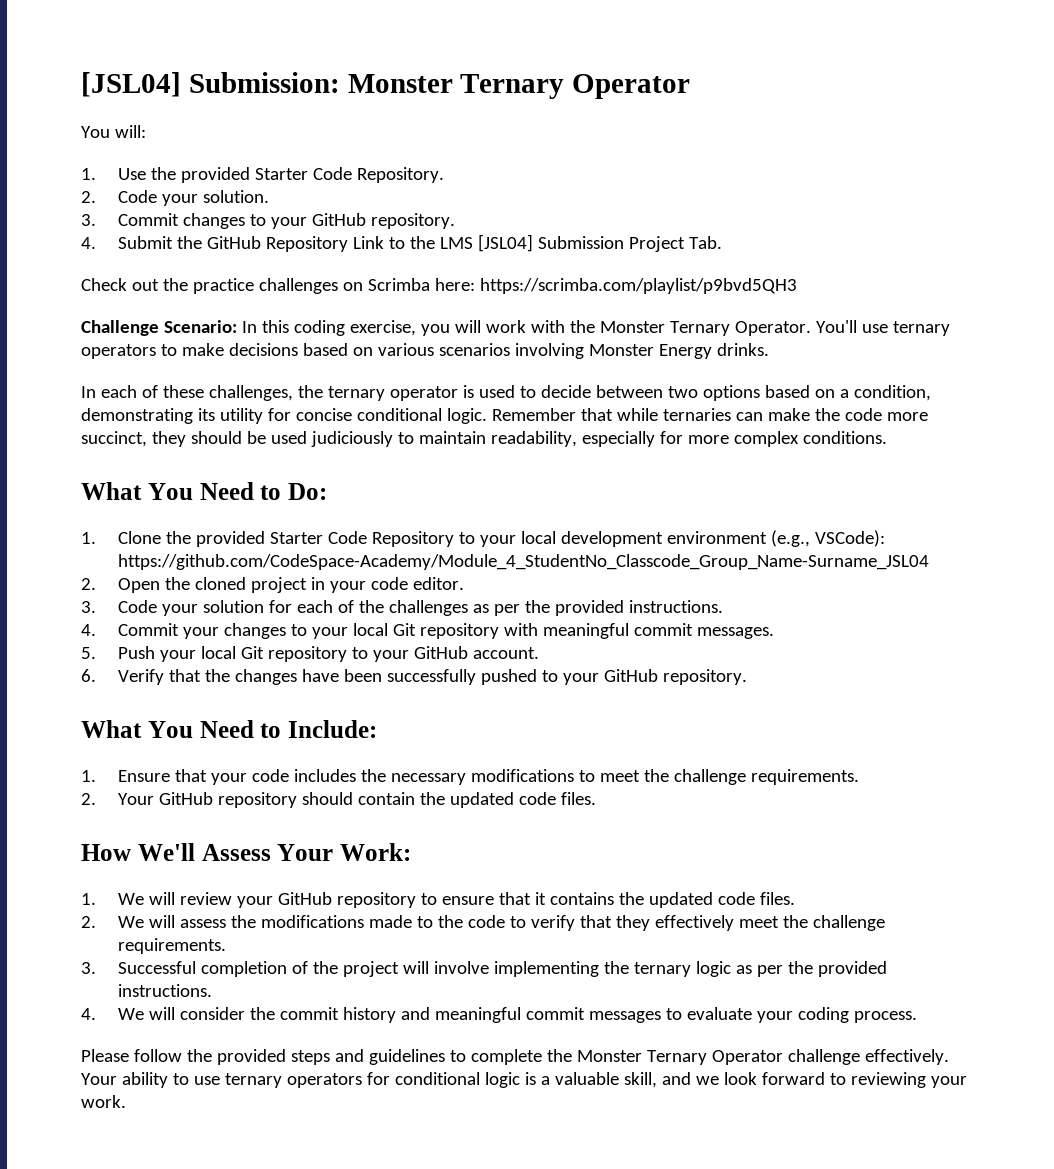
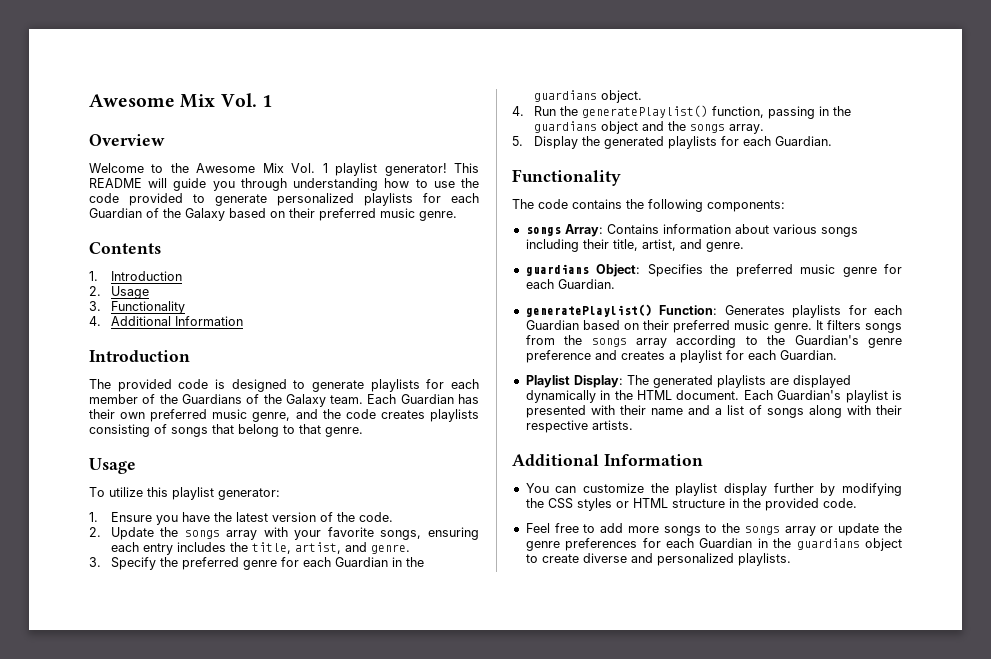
[81,72,691,99] [81,125,146,138] [81,167,444,183] [81,190,269,206] [81,213,455,229] [81,234,722,252] [81,278,797,294] [81,320,950,336] [81,343,769,359] [81,385,931,401] [81,408,928,424] [81,431,887,447] [81,482,327,500] [81,530,885,547] [117,554,929,570] [81,577,464,593] [81,600,723,616] [81,623,774,639] [81,646,539,662] [81,669,747,685] [81,720,377,738] [81,769,859,785] [81,792,596,808] [81,843,411,861] [81,892,795,908] [81,915,885,931] [117,938,226,954] [81,961,887,977] [117,984,212,997] [81,1007,917,1023] [81,1049,949,1065] [81,1072,967,1088] [81,1095,126,1108] [JSL04] Submission: Monster Ternary Operator // You will: // 1. Use the provided Starter Code Repository. // 2. Code your solution. // 3. Commit changes to your GitHub repository. // 4. Submit the GitHub Repository Link to the LMS [JSL04] Submission Project Tab. // Check out the practice challenges on Scrimba here: https://scrimba.com/playlist/p9bvd5QH3 // Challenge Scenario: In this coding exercise, you will work with the Monster Ternary Operator. You'll use ternary operators to make decisions based on various scenarios involving Monster Energy drinks. // In each of these challenges, the ternary operator is used to decide between two options based on a condition, demonstrating its utility for concise conditional logic. Remember that while ternaries can make the code more succinct, they should be used judiciously to maintain readability, especially for more complex conditions. // What You Need to Do: // 1. Clone the provided Starter Code Repository to your local development environment (e.g., VSCode): https://github.com/CodeSpace-Academy/Module_4_StudentNo_Classcode_Group_Name-Surname_JSL04 // 2. Open the cloned project in your code editor. // 3. Code your solution for each of the challenges as per the provided instructions. // 4. Commit your changes to your local Git repository with meaningful commit messages. // 5. Push your local Git repository to your GitHub account. // 6. Verify that the changes have been successfully pushed to your GitHub repository. // What You Need to Include: // 1. Ensure that your code includes the necessary modifications to meet the challenge requirements. // 2. Your GitHub repository should contain the updated code files. // How We'll Assess Your Work: // 1. We will review your GitHub repository to ensure that it contains the updated code files. // 2. We will assess the modifications made to the code to verify that they effectively meet the challenge requirements. // 3. Successful completion of the project will involve implementing the ternary logic as per the provided instructions. // 4. We will consider the commit history and meaningful commit messages to evaluate your coding process. // Please follow the provided steps and guidelines to complete the Monster Ternary Operator challenge effectively. Your ability to use ternary operators for conditional logic is a valuable skill, and we look forward to reviewing your work. -> [89,93,272,108] [89,134,165,146] [89,163,480,176] [89,178,480,191] [89,193,479,206] [89,208,457,221] [89,242,161,254] [89,271,182,281] [89,286,149,299] [89,301,185,314] [89,316,243,326] [89,350,190,362] [89,379,480,392] [89,394,480,407] [89,409,479,422] [89,424,363,437] [89,458,136,474] [89,487,280,500] [89,512,393,525] [89,527,479,540] [110,542,410,555] [89,557,424,570] [533,90,642,103] [512,105,851,119] [533,121,764,134] [512,136,832,149] [512,169,621,186] [512,199,785,212] [525,224,858,237] [525,239,744,252] [525,264,902,277] [525,279,615,289] [525,304,902,318] [525,320,903,333] [525,335,902,348] [525,350,837,363] [525,375,851,388] [525,390,902,403] [525,405,902,418] [525,420,633,433] [512,454,703,466] [525,483,902,496] [525,498,857,511] [525,523,902,536] [525,538,902,551] [525,553,791,566] Awesome Mix Vol. 1 // Overview // Welcome to the Awesome Mix Vol. 1 playlist generator! This README will guide you through understanding how to use the code provided to generate personalized playlists for each Guardian of the Galaxy based on their preferred music genre. // Contents // 1. Introduction // 2. Usage // 3. Functionality // 4. Additional Information // Introduction // The provided code is designed to generate playlists for each member of the Guardians of the Galaxy team. Each Guardian has their own preferred music genre, and the code creates playlists consisting of songs that belong to that genre. // Usage // To utilize this playlist generator: // 1. Ensure you have the latest version of the code. // 2. Update the songs array with your favorite songs, ensuring each entry includes the title, artist, and genre. // 3. Specify the preferred genre for each Guardian in the guardians object. // 4. Run the generatePlaylist() function, passing in the guardians object and the songs array. // 5. Display the generated playlists for each Guardian. // Functionality // The code contains the following components: // songs Array: Contains information about various songs including their title, artist, and genre. // guardians Object: Specifies the preferred music genre for each Guardian. // generatePlaylist() Function: Generates playlists for each Guardian based on their preferred music genre. It filters songs from the songs array according to the Guardian's genre preference and creates a playlist for each Guardian. // Playlist Display: The generated playlists are displayed dynamically in the HTML document. Each Guardian's playlist is presented with their name and a list of songs along with their respective artists. // Additional Information // You can customize the playlist display further by modifying the CSS styles or HTML structure in the provided code. // Feel free to add more songs to the songs array or update the genre preferences for each Guardian in the guardians object to create diverse and personalized playlists.

